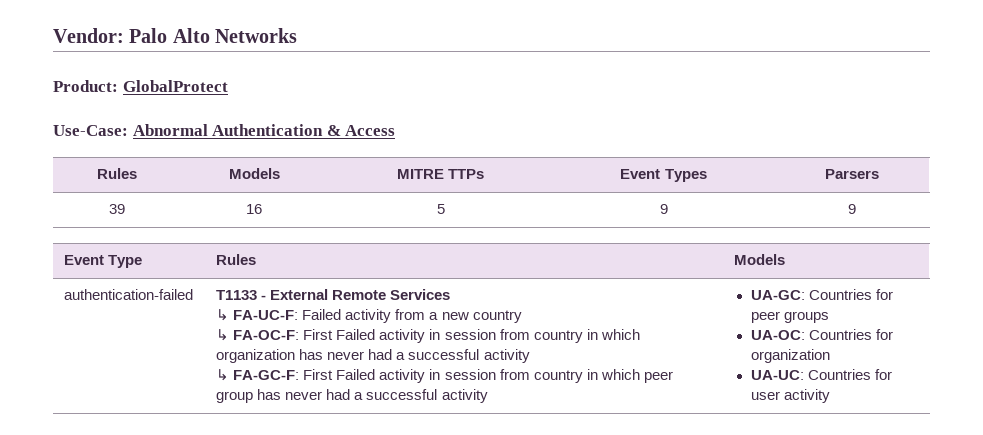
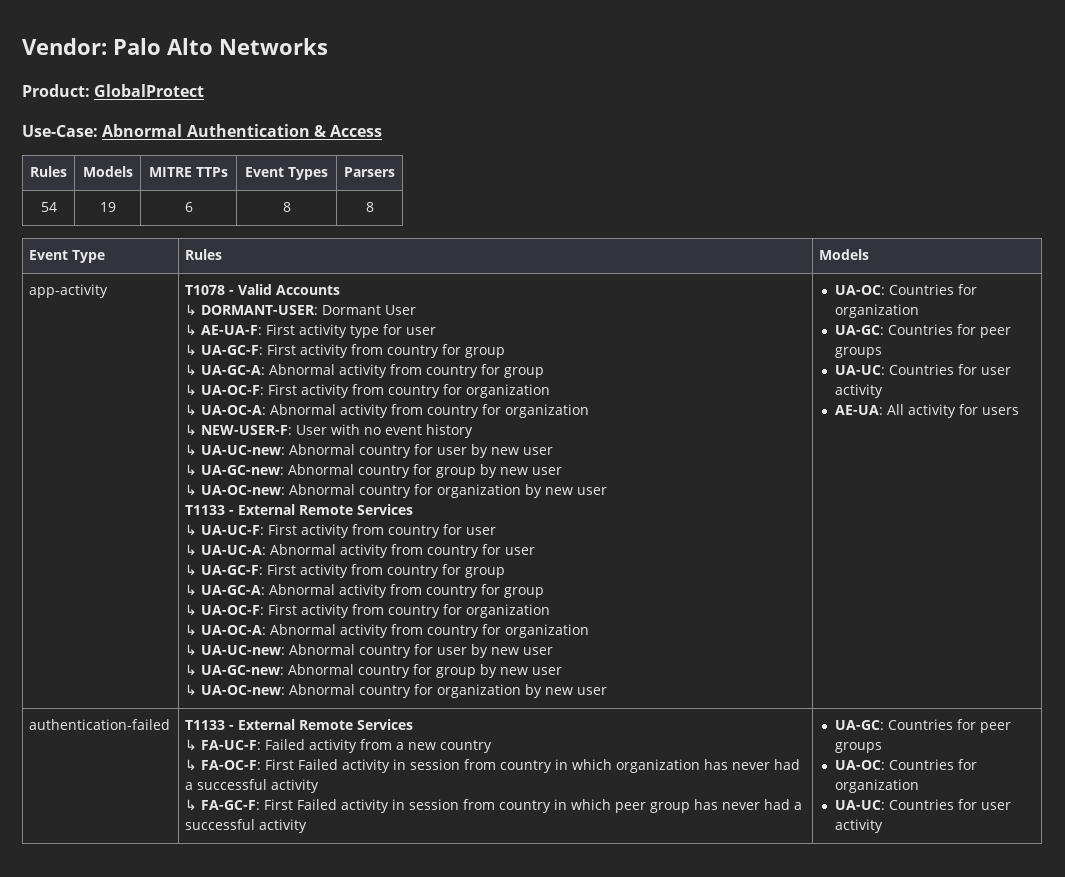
[108,204,125,214] [246,204,262,214] [436,204,445,214] [659,204,668,214] [848,204,856,214] 39 | 16 | 5 | 9 | 9 -> [40,202,57,212] [99,202,116,212] [184,202,193,212] [282,202,291,212] [365,202,374,212] 54 | 19 | 6 | 8 | 8
(786, 259) none -> [29,284,109,298] [185,284,341,295] [185,304,417,316] [185,324,437,338] [185,344,506,358] [185,364,545,378] [185,384,551,398] [185,404,590,418] [185,424,474,438] [185,444,554,458] [185,464,563,478] [185,484,608,498] [185,504,414,515] [185,524,497,538] [185,544,536,558] [185,564,506,578] [185,584,545,598] [185,604,551,618] [185,624,590,638] [185,644,554,658] [185,664,563,678] [185,684,608,698] [834,284,977,295] [834,304,919,318] [834,324,1011,338] [834,347,882,358] [834,364,1011,375] [834,384,883,398] [834,404,1019,418] // app-activity | T1078 - Valid Accounts // ↳ DORMANT-USER: Dormant User // ↳ AE-UA-F: First activity type for user // ↳ UA-GC-F: First activity from country for group // ↳ UA-GC-A: Abnormal activity from country for group // ↳ UA-OC-F: First activity from country for organization // ↳ UA-OC-A: Abnormal activity from country for organization // ↳ NEW-USER-F: User with no event history // ↳ UA-UC-new: Abnormal country for user by new user // ↳ UA-GC-new: Abnormal country for group by new user // ↳ UA-OC-new: Abnormal country for organization by new user // T1133 - External Remote Services // ↳ UA-UC-F: First activity from country for user // ↳ UA-UC-A: Abnormal activity from country for user // ↳ UA-GC-F: First activity from country for group // ↳ UA-GC-A: Abnormal activity from country for group // ↳ UA-OC-F: First activity from country for organization // ↳ UA-OC-A: Abnormal activity from country for organization // ↳ UA-UC-new: Abnormal country for user by new user // ↳ UA-GC-new: Abnormal country for group by new user // ↳ UA-OC-new: Abnormal country for organization by new user | UA-OC: Countries for organization // UA-GC: Countries for peer groups // UA-UC: Countries for user activity // AE-UA: All activity for users

